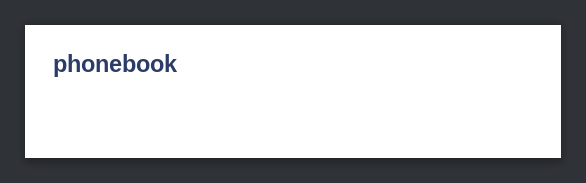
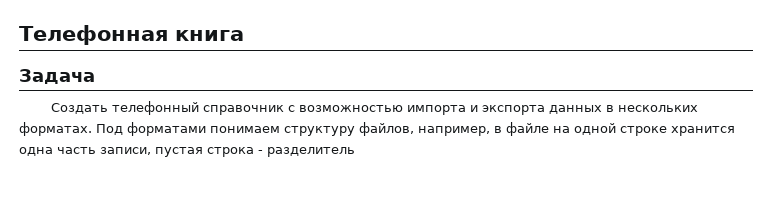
[53,54,178,77] phonebook -> [19,25,244,45] [19,69,95,84] [50,101,698,115] [19,122,735,136] [19,147,355,157] Телефонная книга // Задача // Создать телефонный справочник с возможностью импорта и экспорта данных в нескольких форматах. Под форматами понимаем структуру файлов, например, в файле на одной строке хранится одна часть записи, пустая строка - разделитель

